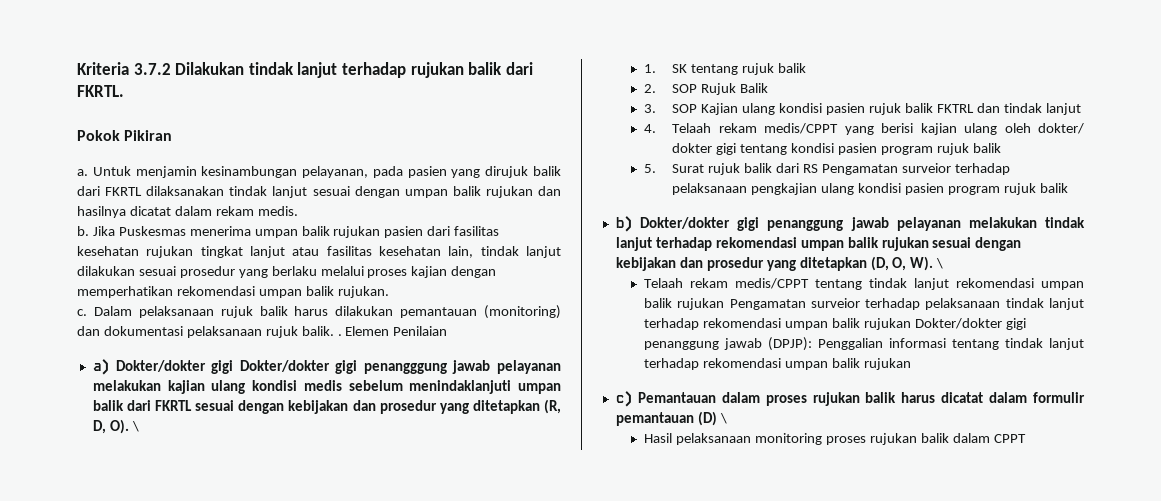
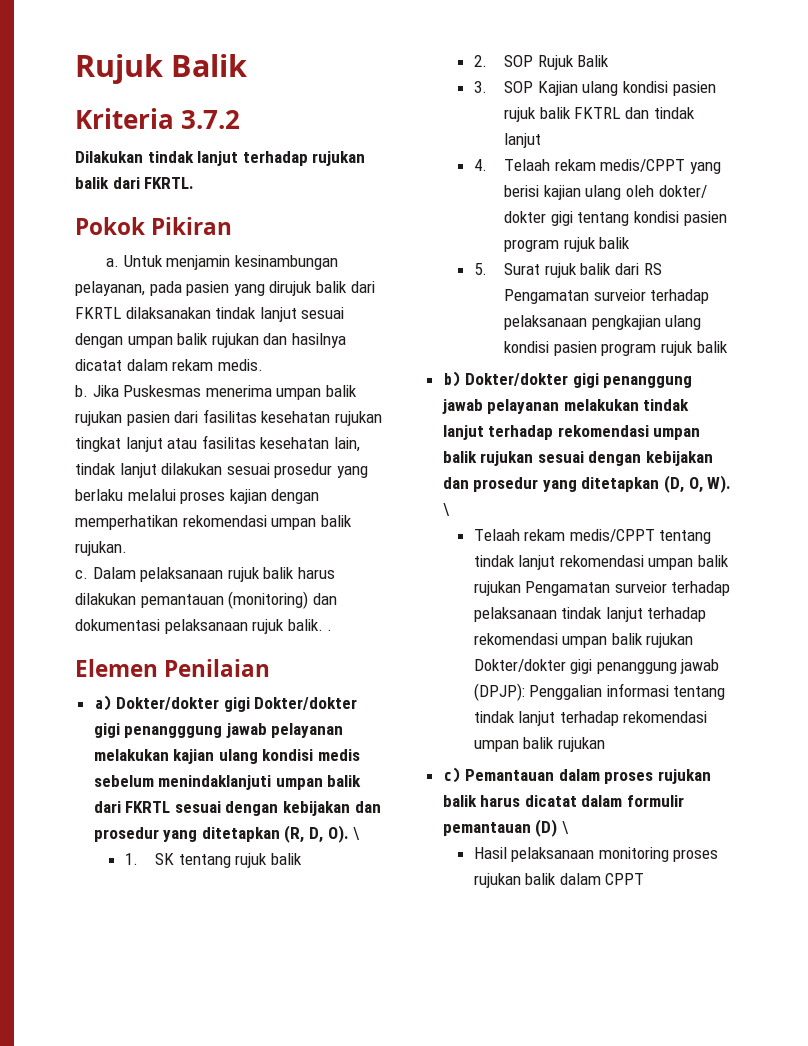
(77, 68) none -> [75,54,248,84] Rujuk Balik //
(171, 69) none -> (241, 119) //
(342, 335) none -> (333, 630) //

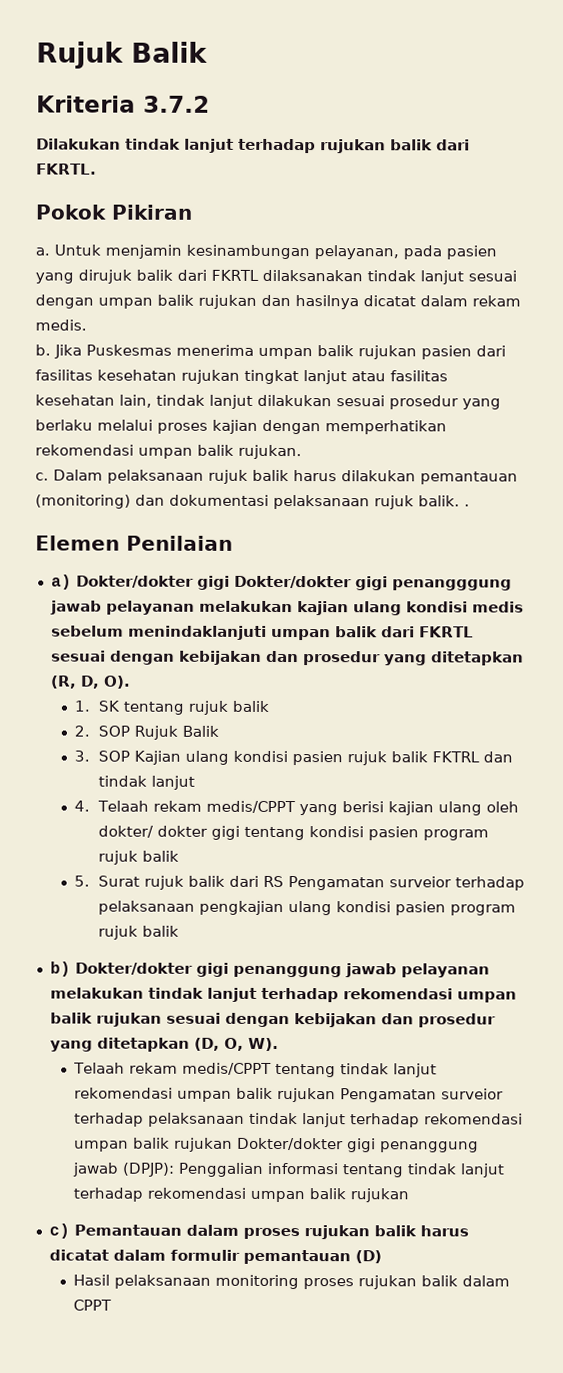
[353,827,361,840] \ -> (131, 682) none
[442,503,450,516] \ -> (279, 1044) none
[561,821,569,834] \ -> (382, 1257) none

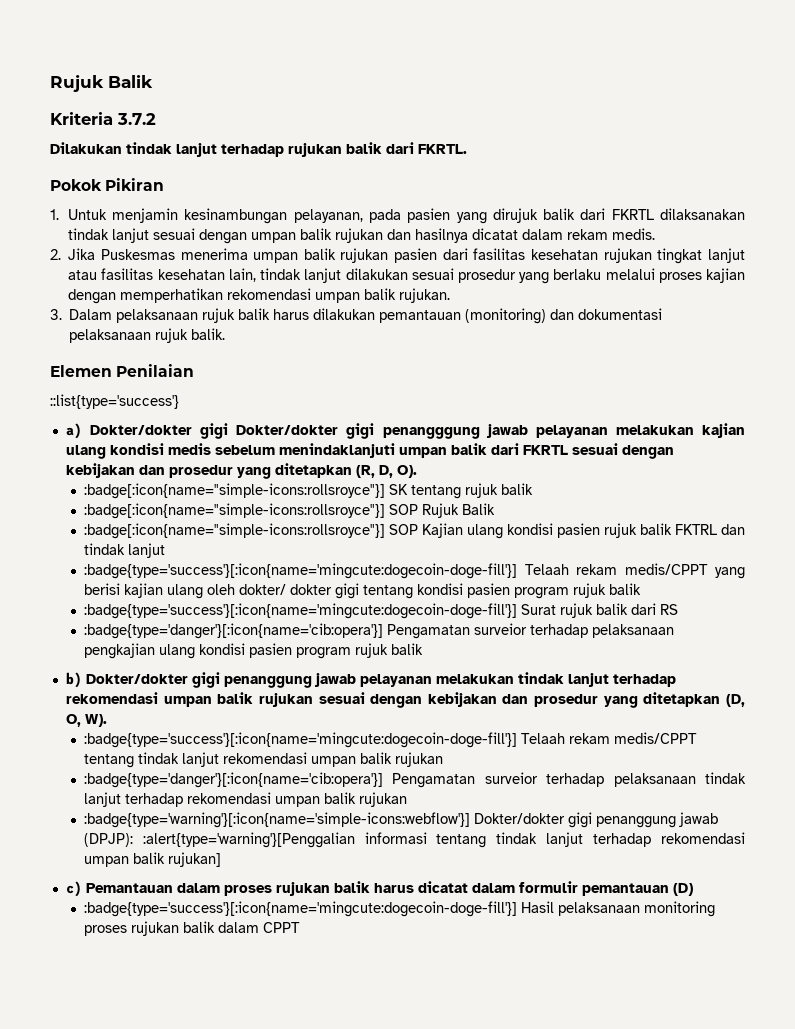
[35,247,50,256] a. -> [50,209,59,220] 1.
[35,344,51,356] b. -> [50,249,61,260] 2.
[35,472,49,481] c. -> [50,309,62,320] 3.
[464,504,470,507] . -> (226, 334) none
(233, 543) none -> [50,394,179,409] // ::list{type='success'}
[74,700,91,712] 1. -> [83,483,385,499] :badge[:icon{name="simple-icons:rollsroyce"}]
[74,725,91,737] 2. -> [83,503,385,519] :badge[:icon{name="simple-icons:rollsroyce"}]
[74,750,91,762] 3. -> [83,523,385,539] :badge[:icon{name="simple-icons:rollsroyce"}]
[74,800,91,812] 4. -> [83,563,517,579] :badge{type='success'}[:icon{name='mingcute:dogecoin-doge-fill'}]
[74,875,91,887] 5. -> [83,603,517,619] :badge{type='success'}[:icon{name='mingcute:dogecoin-doge-fill'}]
(285, 881) none -> [83,623,383,639] // :badge{type='danger'}[:icon{name='cib:opera'}]
(279, 1044) none -> [83,732,517,748] :badge{type='success'}[:icon{name='mingcute:dogecoin-doge-fill'}]
(337, 1095) none -> [83,772,383,788] // :badge{type='danger'}[:icon{name='cib:opera'}]
(234, 1144) none -> [83,812,470,828] // :badge{type='warning'}[:icon{name='simple-icons:webflow'}]
[178,1162,265,1177] Penggalian -> [142,832,355,848] :alert{type='warning'}[Penggalian
[350,1188,410,1203] rujukan -> [167,852,221,867] rujukan]
(382, 1257) none -> [83,901,517,917] :badge{type='success'}[:icon{name='mingcute:dogecoin-doge-fill'}]

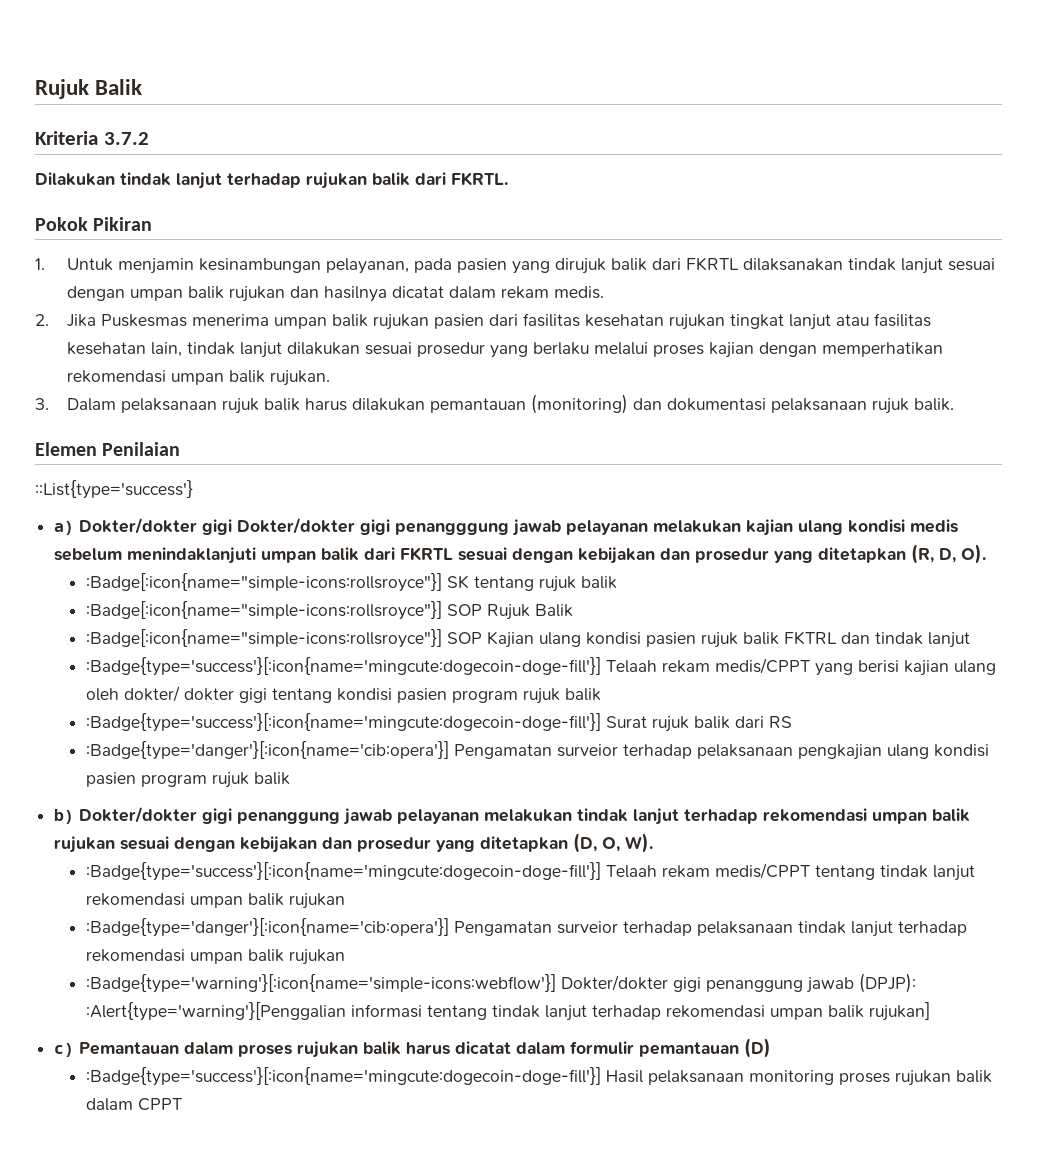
[50,394,179,409] ::list{type='success'} -> [35,480,193,499] ::List{type='success'}
[83,483,385,499] :badge[:icon{name="simple-icons:rollsroyce"}] -> [85,573,442,592] :Badge[:icon{name="simple-icons:rollsroyce"}]
[83,503,385,519] :badge[:icon{name="simple-icons:rollsroyce"}] -> [85,601,442,620] :Badge[:icon{name="simple-icons:rollsroyce"}]
[83,523,385,539] :badge[:icon{name="simple-icons:rollsroyce"}] -> [85,629,442,648] :Badge[:icon{name="simple-icons:rollsroyce"}]
[83,563,517,579] :badge{type='success'}[:icon{name='mingcute:dogecoin-doge-fill'}] -> [85,657,601,676] :Badge{type='success'}[:icon{name='mingcute:dogecoin-doge-fill'}]
[83,603,517,619] :badge{type='success'}[:icon{name='mingcute:dogecoin-doge-fill'}] -> [85,713,601,732] :Badge{type='success'}[:icon{name='mingcute:dogecoin-doge-fill'}]
[83,623,383,639] :badge{type='danger'}[:icon{name='cib:opera'}] -> [85,741,449,760] :Badge{type='danger'}[:icon{name='cib:opera'}]
[83,732,517,748] :badge{type='success'}[:icon{name='mingcute:dogecoin-doge-fill'}] -> [85,862,601,881] :Badge{type='success'}[:icon{name='mingcute:dogecoin-doge-fill'}]
[83,772,383,788] :badge{type='danger'}[:icon{name='cib:opera'}] -> [85,918,449,937] :Badge{type='danger'}[:icon{name='cib:opera'}]
[83,812,470,828] :badge{type='warning'}[:icon{name='simple-icons:webflow'}] -> [85,974,556,993] :Badge{type='warning'}[:icon{name='simple-icons:webflow'}]
[142,832,355,848] :alert{type='warning'}[Penggalian -> [85,1002,346,1021] :Alert{type='warning'}[Penggalian
[83,901,517,917] :badge{type='success'}[:icon{name='mingcute:dogecoin-doge-fill'}] -> [85,1067,601,1086] :Badge{type='success'}[:icon{name='mingcute:dogecoin-doge-fill'}]

